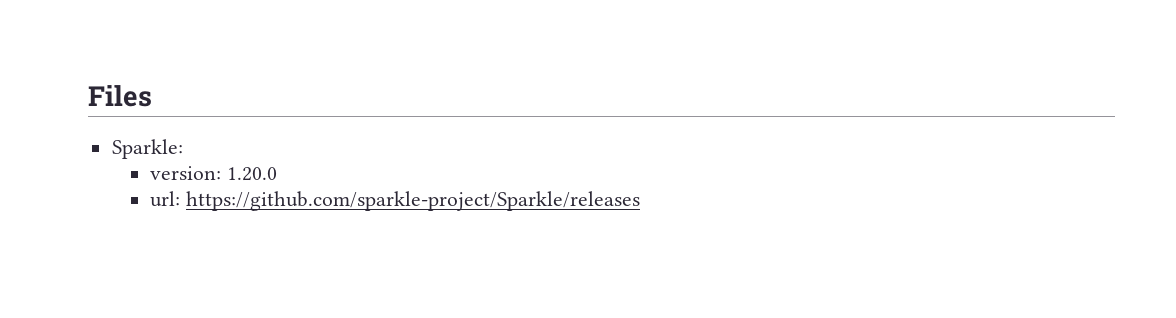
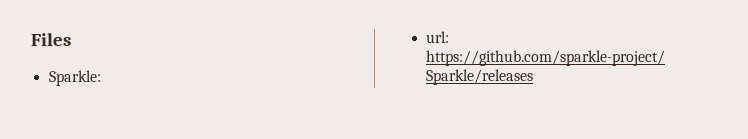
[150,166,277,181] // version: 1.20.0 -> (101, 78) none

